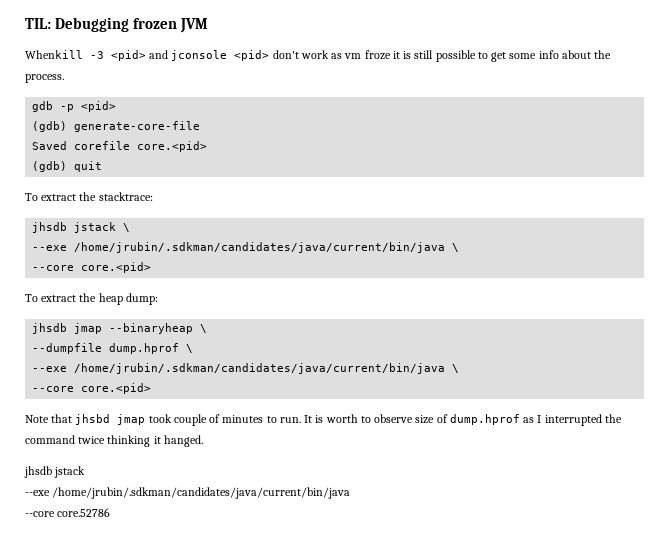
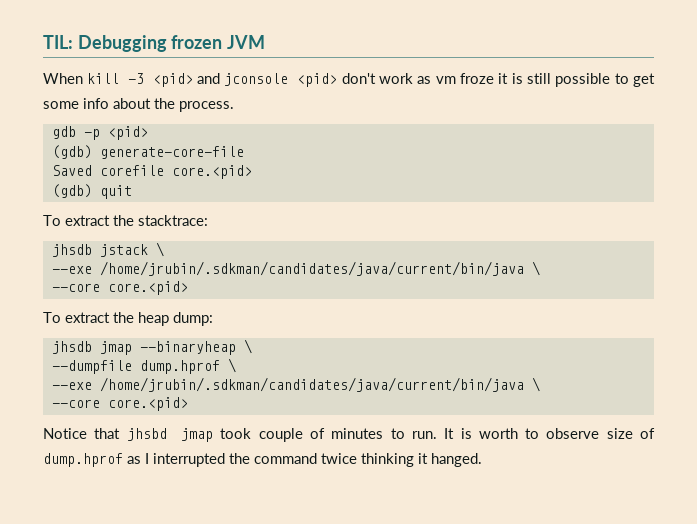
[25,50,83,59] Whenkill -> [43,73,120,84] When kill
[25,415,49,423] Note -> [43,428,87,439] Notice
[24,466,86,478] [25,487,351,499] [25,508,111,517] // jhsdb jstack // --exe /home/jrubin/.sdkman/candidates/java/current/bin/java // --core core.52786 -> (482, 460) none

